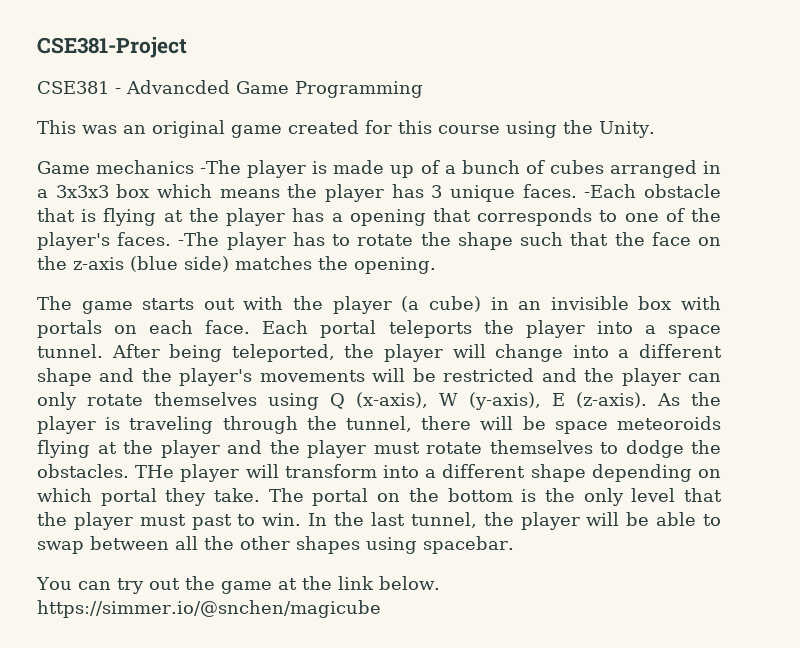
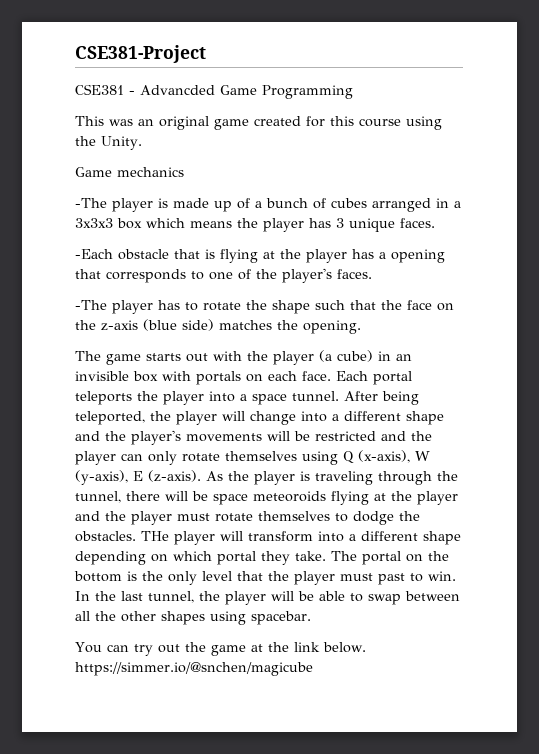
(195, 167) none -> (184, 172) //
(577, 191) none -> (435, 223) //
(172, 239) none -> (372, 274) //

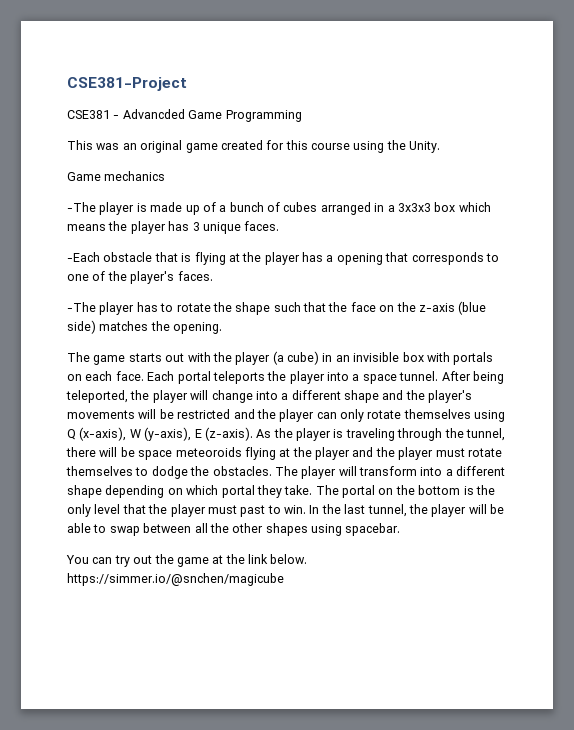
[141,531,169,541] THe -> [274,466,298,476] The

